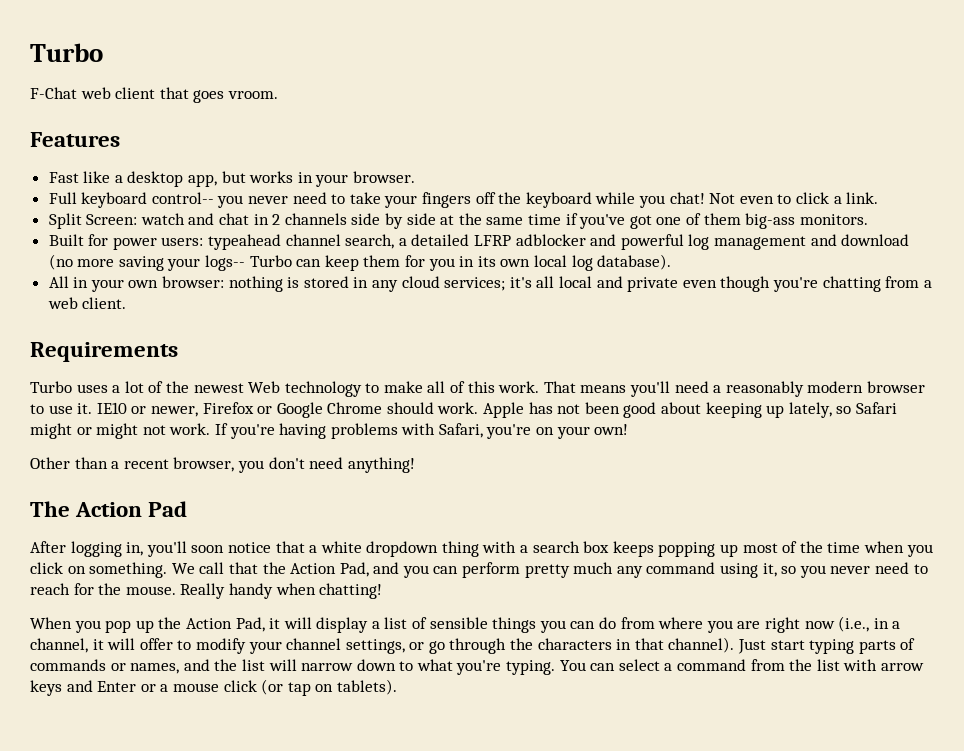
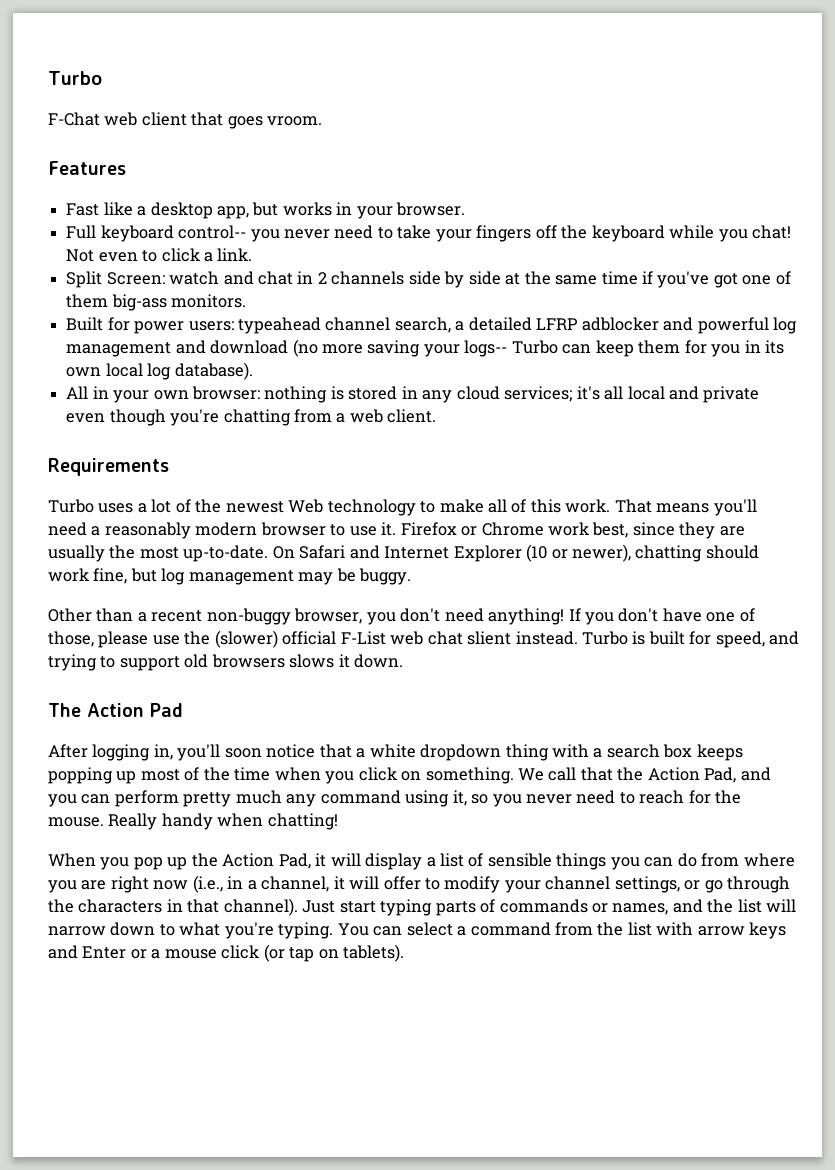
[96,402,897,418] [30,423,629,439] IE10 or newer, Firefox or Google Chrome should work. Apple has not been good about keeping up lately, so Safari might or might not work. If you're having problems with Safari, you're on your own! -> [400,522,745,539] [48,544,759,562] [48,568,412,585] Firefox or Chrome work best, since they are usually the most up-to-date. On Safari and Internet Explorer (10 or newer), chatting should work fine, but log management may be buggy.
(169, 464) none -> [206,608,291,625] non-buggy
(415, 465) none -> [568,608,755,625] [48,630,800,648] [48,654,404,671] If you don't have one of those, please use the (slower) official F-List web chat slient instead. Turbo is built for speed, and trying to support old browsers slows it down.

